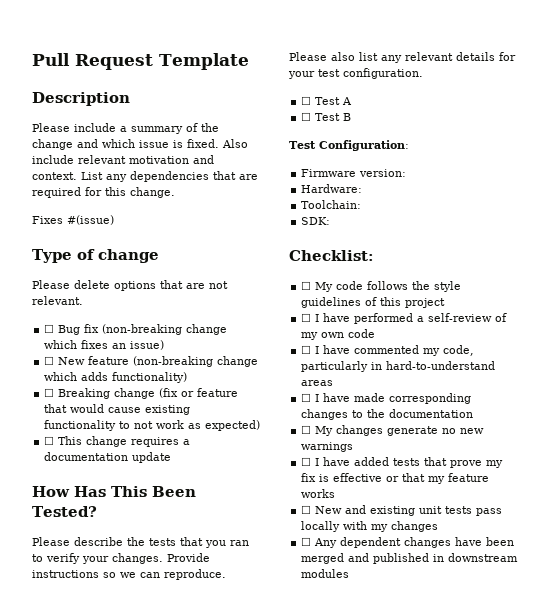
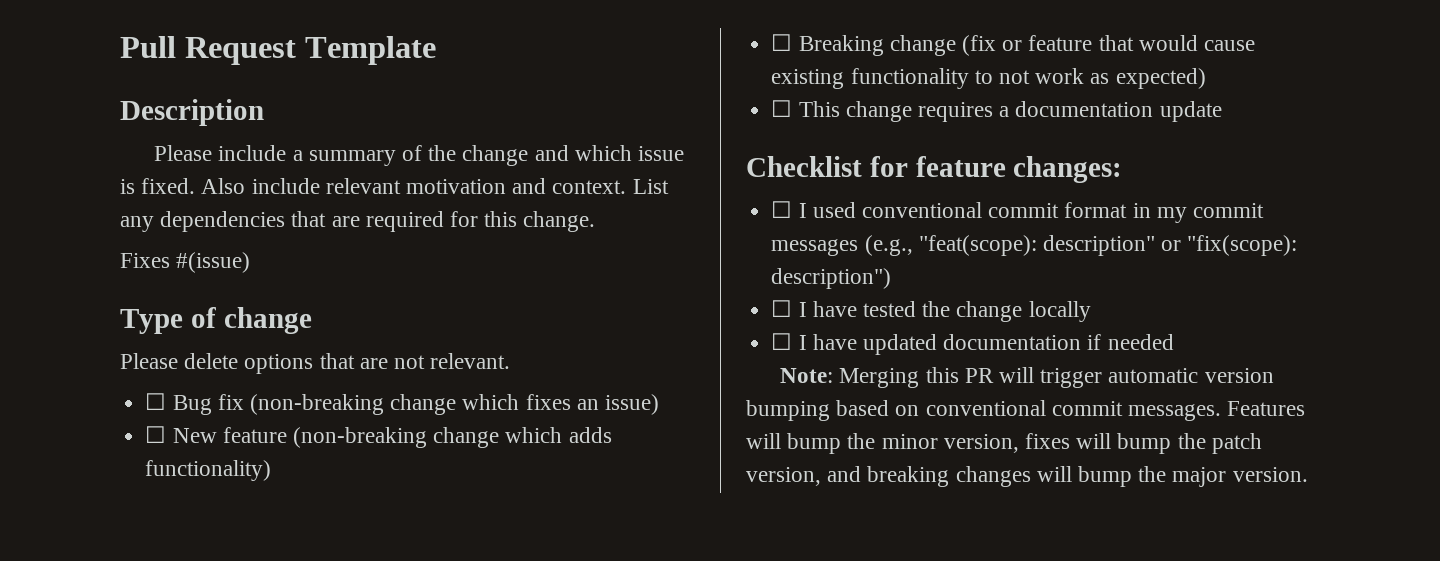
[32,486,196,497] [32,506,97,517] [32,537,249,548] [32,553,210,564] [32,569,226,580] [289,52,516,63] [288,68,423,79] [301,96,353,105] [301,112,352,121] [289,140,409,151] [301,169,407,177] [301,184,363,193] [301,200,362,209] [301,217,331,225] [289,250,374,261] [301,281,462,292] [301,297,446,308] [301,313,508,324] [301,329,376,340] [301,345,475,356] [301,361,496,372] [301,380,334,386] [301,393,472,404] [301,409,474,420] [301,425,485,436] [301,442,354,452] [301,457,504,468] [301,473,490,484] [301,489,336,498] [301,505,503,516] [301,521,439,532] [301,537,515,548] [301,553,519,564] [301,569,350,578] How Has This Been Tested? // Please describe the tests that you ran to verify your changes. Provide instructions so we can reproduce. Please also list any relevant details for your test configuration. // ☐ Test A // ☐ Test B // Test Configuration: // Firmware version: // Hardware: // Toolchain: // SDK: // Checklist: // ☐ My code follows the style guidelines of this project // ☐ I have performed a self-review of my own code // ☐ I have commented my code, particularly in hard-to-understand areas // ☐ I have made corresponding changes to the documentation // ☐ My changes generate no new warnings // ☐ I have added tests that prove my fix is effective or that my feature works // ☐ New and existing unit tests pass locally with my changes // ☐ Any dependent changes have been merged and published in downstream modules -> [746,156,1123,183] [771,201,1264,223] [771,235,1298,256] [771,268,892,289] [771,300,1091,322] [771,333,1174,355] [780,367,1274,388] [746,400,1306,421] [746,433,1262,454] [746,466,1308,487] Checklist for feature changes: // ☐ I used conventional commit format in my commit messages (e.g., "feat(scope): description" or "fix(scope): description") // ☐ I have tested the change locally // ☐ I have updated documentation if needed // Note: Merging this PR will trigger automatic version bumping based on conventional commit messages. Features will bump the minor version, fixes will bump the patch version, and breaking changes will bump the major version.

